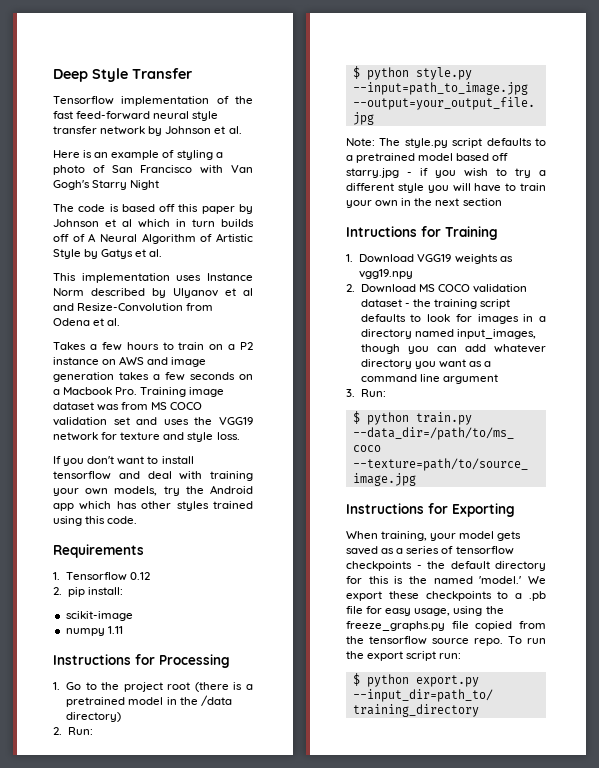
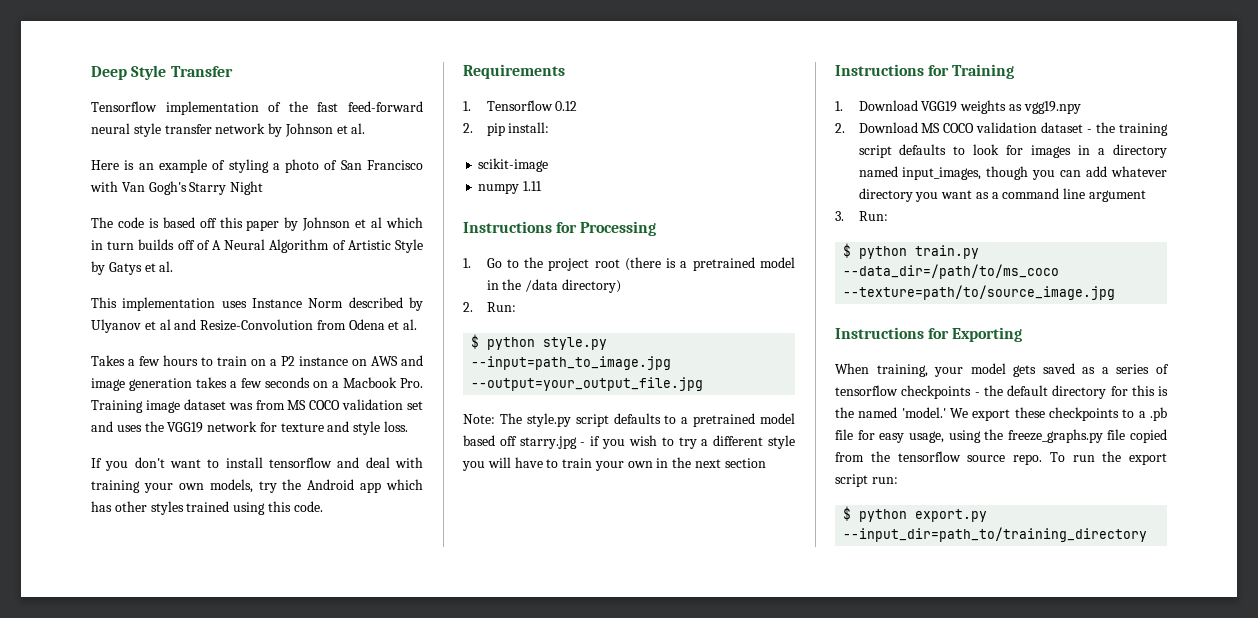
[346,226,417,237] Intructions -> [835,64,924,76] Instructions

